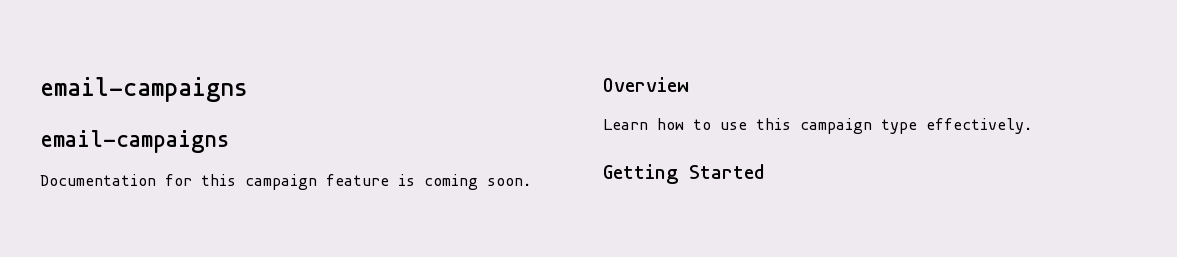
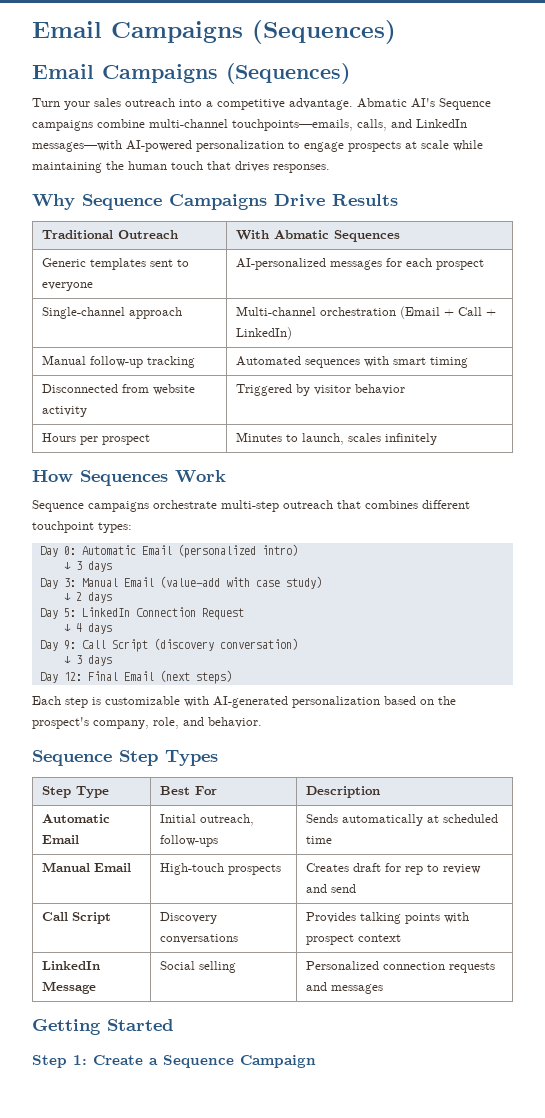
[40,77,248,102] [40,130,229,153] [40,174,531,190] [603,77,689,92] [603,118,1032,134] [603,164,765,184] email-campaigns // email-campaigns // Documentation for this campaign feature is coming soon. // Overview // Learn how to use this campaign type effectively. // Getting Started -> [32,20,396,44] [32,63,350,84] [32,98,491,110] [32,119,467,131] [32,140,483,152] [32,161,330,173] [32,194,398,210] [42,230,179,239] [236,230,401,242] [42,258,190,270] [42,282,94,291] [236,258,485,270] [42,307,183,319] [236,306,497,319] [236,327,293,340] [42,355,196,368] [236,356,469,368] [42,384,196,395] [42,406,88,417] [236,384,406,396] [42,433,151,445] [236,432,438,445] [32,470,226,486] [32,500,470,512] [32,521,132,533] [39,544,298,558] [63,561,112,572] [39,576,322,589] [63,592,112,603] [39,607,244,620] [63,623,112,634] [39,638,298,652] [63,655,112,666] [39,670,232,684] [32,696,456,708] [32,717,262,729] [32,750,218,766] [42,786,110,798] [160,786,218,795] [306,786,381,798] [42,814,111,823] [42,835,80,844] [160,814,255,826] [160,835,219,847] [306,814,499,826] [306,836,333,844] [42,862,132,872] [160,863,282,875] [306,863,482,875] [306,884,357,893] [42,912,112,924] [160,912,218,924] [160,934,239,944] [306,912,470,924] [306,934,402,945] [42,961,101,970] [42,981,97,994] [160,961,237,973] [306,961,496,973] [306,982,384,994] [32,1019,173,1035] [32,1055,316,1068] Email Campaigns (Sequences) // Email Campaigns (Sequences) // Turn your sales outreach into a competitive advantage. Abmatic AI's Sequence campaigns combine multi-channel touchpoints—emails, calls, and LinkedIn messages—with AI-powered personalization to engage prospects at scale while maintaining the human touch that drives responses. // Why Sequence Campaigns Drive Results // Traditional Outreach | With Abmatic Sequences // Generic templates sent to everyone | AI-personalized messages for each prospect // Single-channel approach | Multi-channel orchestration (Email + Call + LinkedIn) // Manual follow-up tracking | Automated sequences with smart timing // Disconnected from website activity | Triggered by visitor behavior // Hours per prospect | Minutes to launch, scales infinitely // How Sequences Work // Sequence campaigns orchestrate multi-step outreach that combines different touchpoint types: // Day 0: Automatic Email (personalized intro) // ↓ 3 days // Day 3: Manual Email (value-add with case study) // ↓ 2 days // Day 5: LinkedIn Connection Request // ↓ 4 days // Day 9: Call Script (discovery conversation) // ↓ 3 days // Day 12: Final Email (next steps) // Each step is customizable with AI-generated personalization based on the prospect's company, role, and behavior. // Sequence Step Types // Step Type | Best For | Description // Automatic Email | Initial outreach, follow-ups | Sends automatically at scheduled time // Manual Email | High-touch prospects | Creates draft for rep to review and send // Call Script | Discovery conversations | Provides talking points with prospect context // LinkedIn Message | Social selling | Personalized connection requests and messages // Getting Started // Step 1: Create a Sequence Campaign

